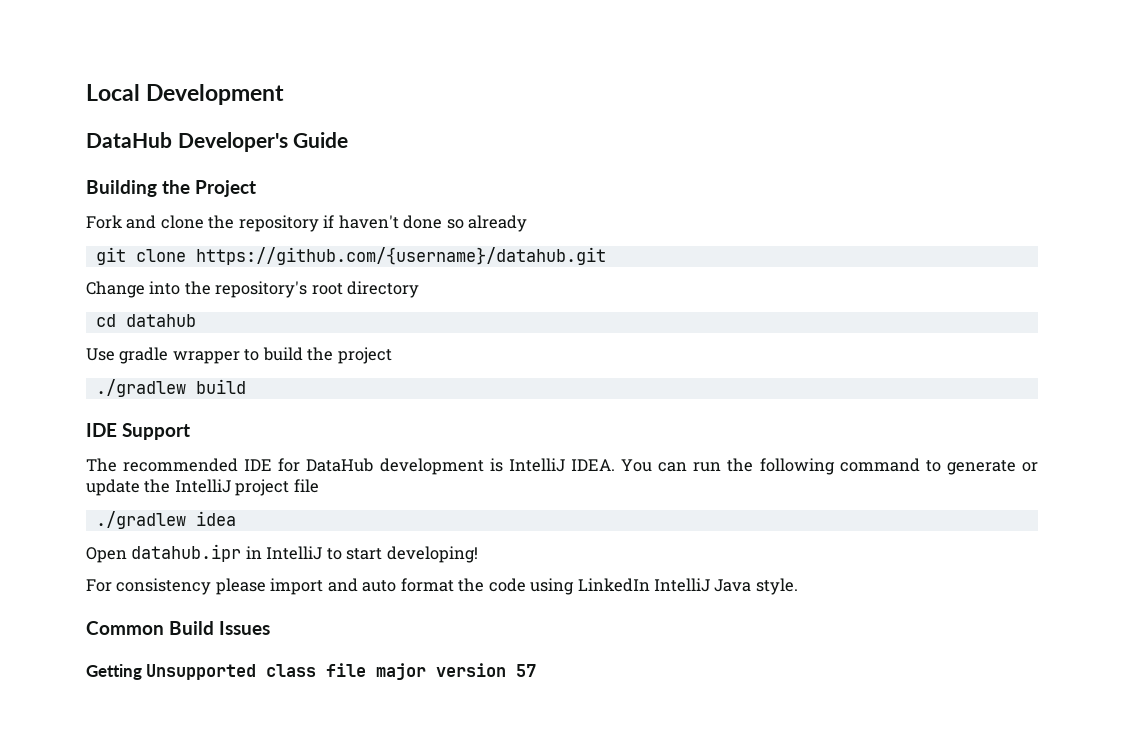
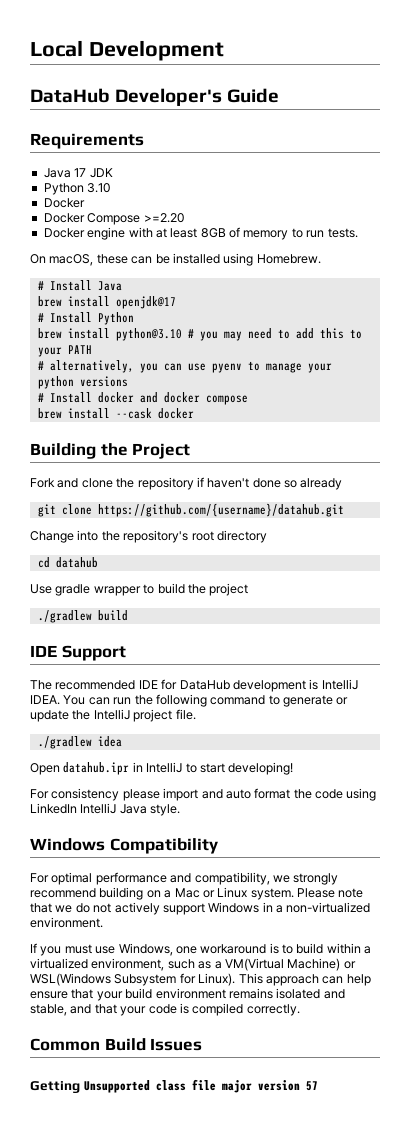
(349, 140) none -> [30,133,144,149] [43,168,113,178] [43,183,111,195] [43,198,85,208] [43,213,184,225] [43,227,358,240] [30,253,321,266] [37,280,122,291] [37,296,176,309] [37,312,134,325] [37,328,362,341] [37,345,92,357] [37,360,332,373] [37,376,128,389] [37,392,248,405] [37,408,194,419] // Requirements // Java 17 JDK // Python 3.10 // Docker // Docker Compose >=2.20 // Docker engine with at least 8GB of memory to run tests. // On macOS, these can be installed using Homebrew. // # Install Java // brew install openjdk@17 // # Install Python // brew install python@3.10 # you may need to add this to your PATH // # alternatively, you can use pyenv to manage your python versions // # Install docker and docker compose // brew install --cask docker
[293,479,319,493] file -> [175,709,196,720] file.
(798, 586) none -> [30,838,218,854] [30,872,339,885] [30,887,364,900] [30,902,371,915] [30,917,103,928] [30,943,372,956] [30,958,356,971] [30,973,371,986] [30,988,345,1001] [30,1003,300,1016] // Windows Compatibility // For optimal performance and compatibility, we strongly recommend building on a Mac or Linux system. Please note that we do not actively support Windows in a non-virtualized environment. // If you must use Windows, one workaround is to build within a virtualized environment, such as a VM(Virtual Machine) or WSL(Windows Subsystem for Linux). This approach can help ensure that your build environment remains isolated and stable, and that your code is compiled correctly.

